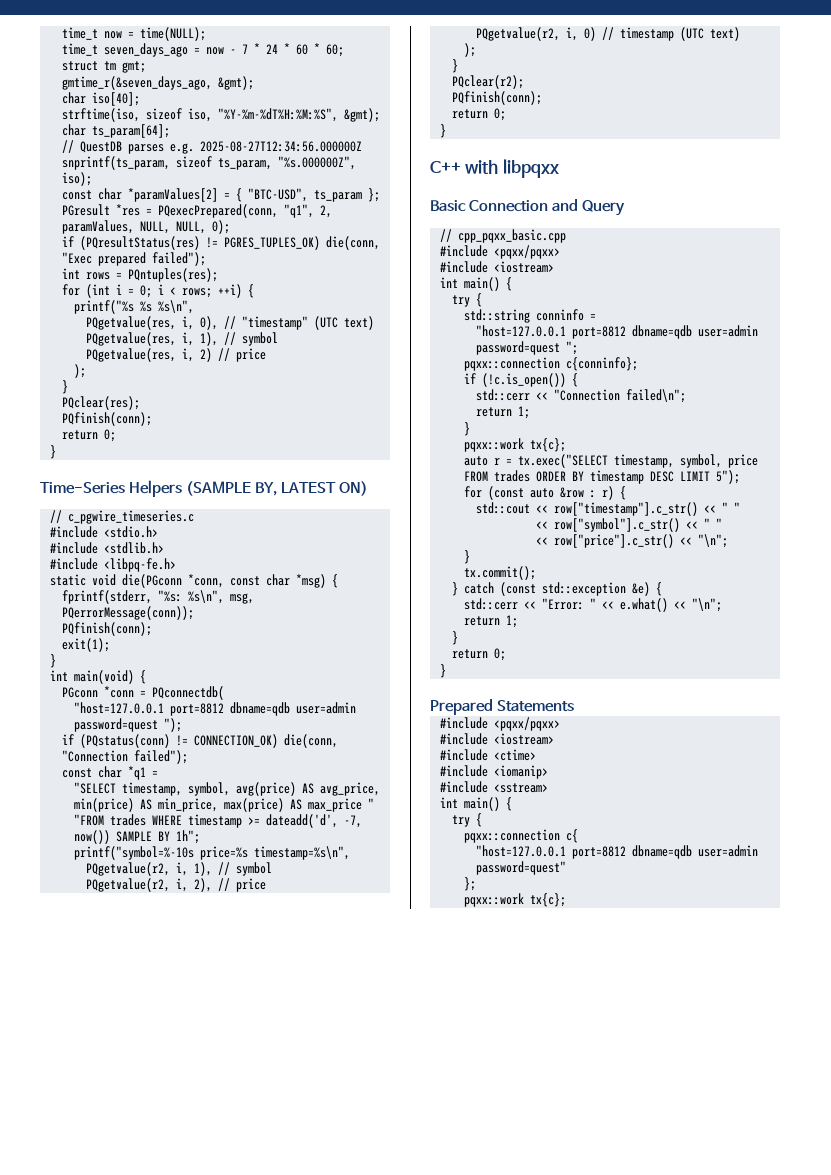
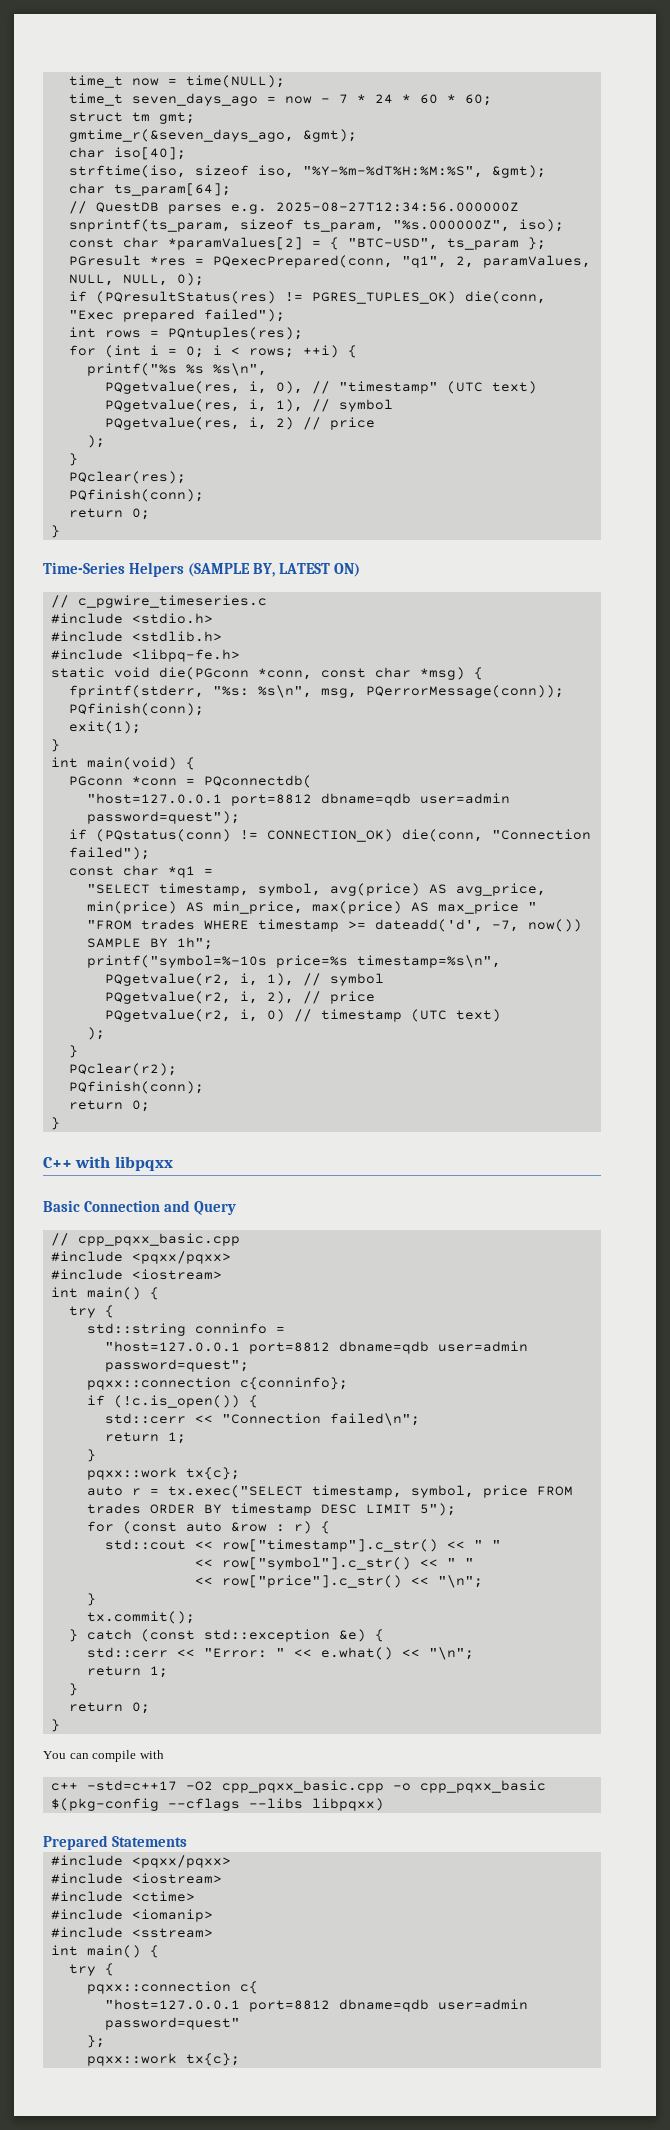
[73,718,182,732] password=quest "); -> [86,811,240,824] password=quest");
[475,341,578,355] password=quest "; -> [104,1359,249,1372] password=quest";
(446, 671) none -> [43,1750,164,1762] [50,1780,546,1793] [50,1798,384,1811] // You can compile with // c++ -std=c++17 -O2 cpp_pqxx_basic.cpp -o cpp_pqxx_basic $(pkg-config --cflags --libs libpqxx)

